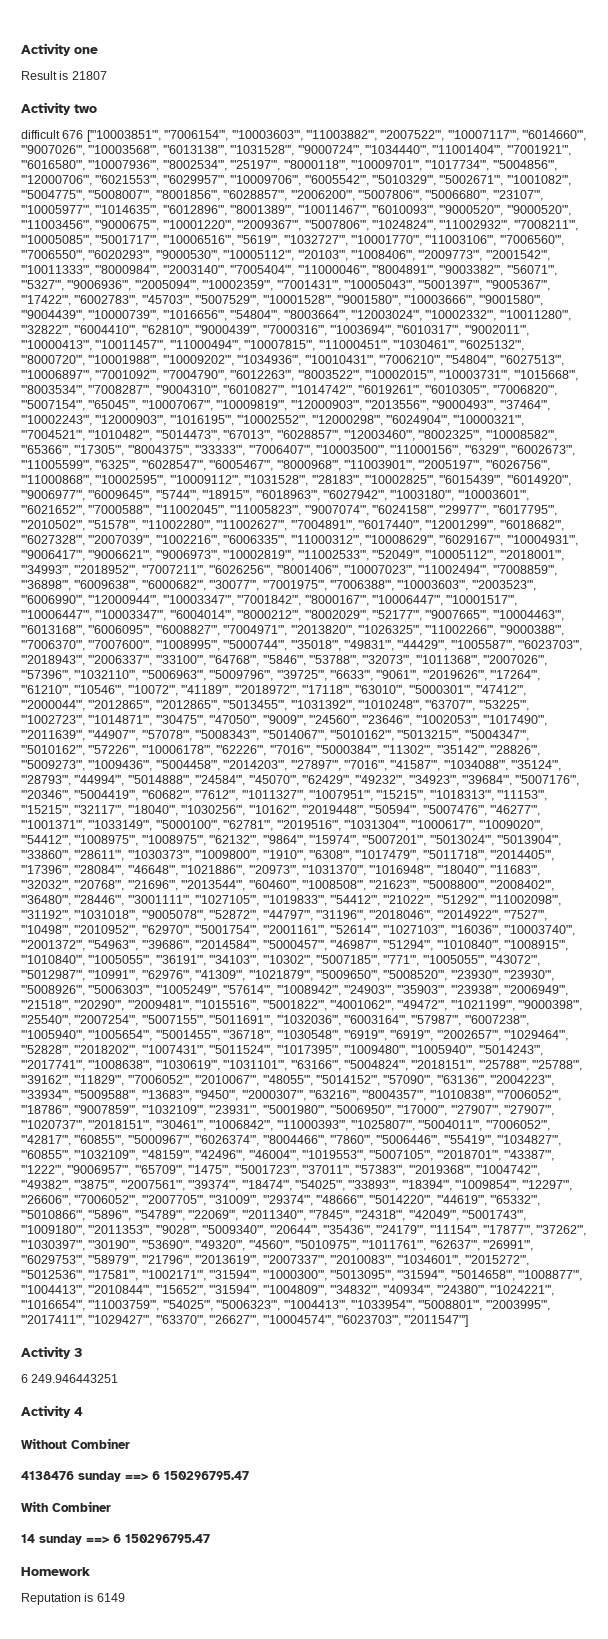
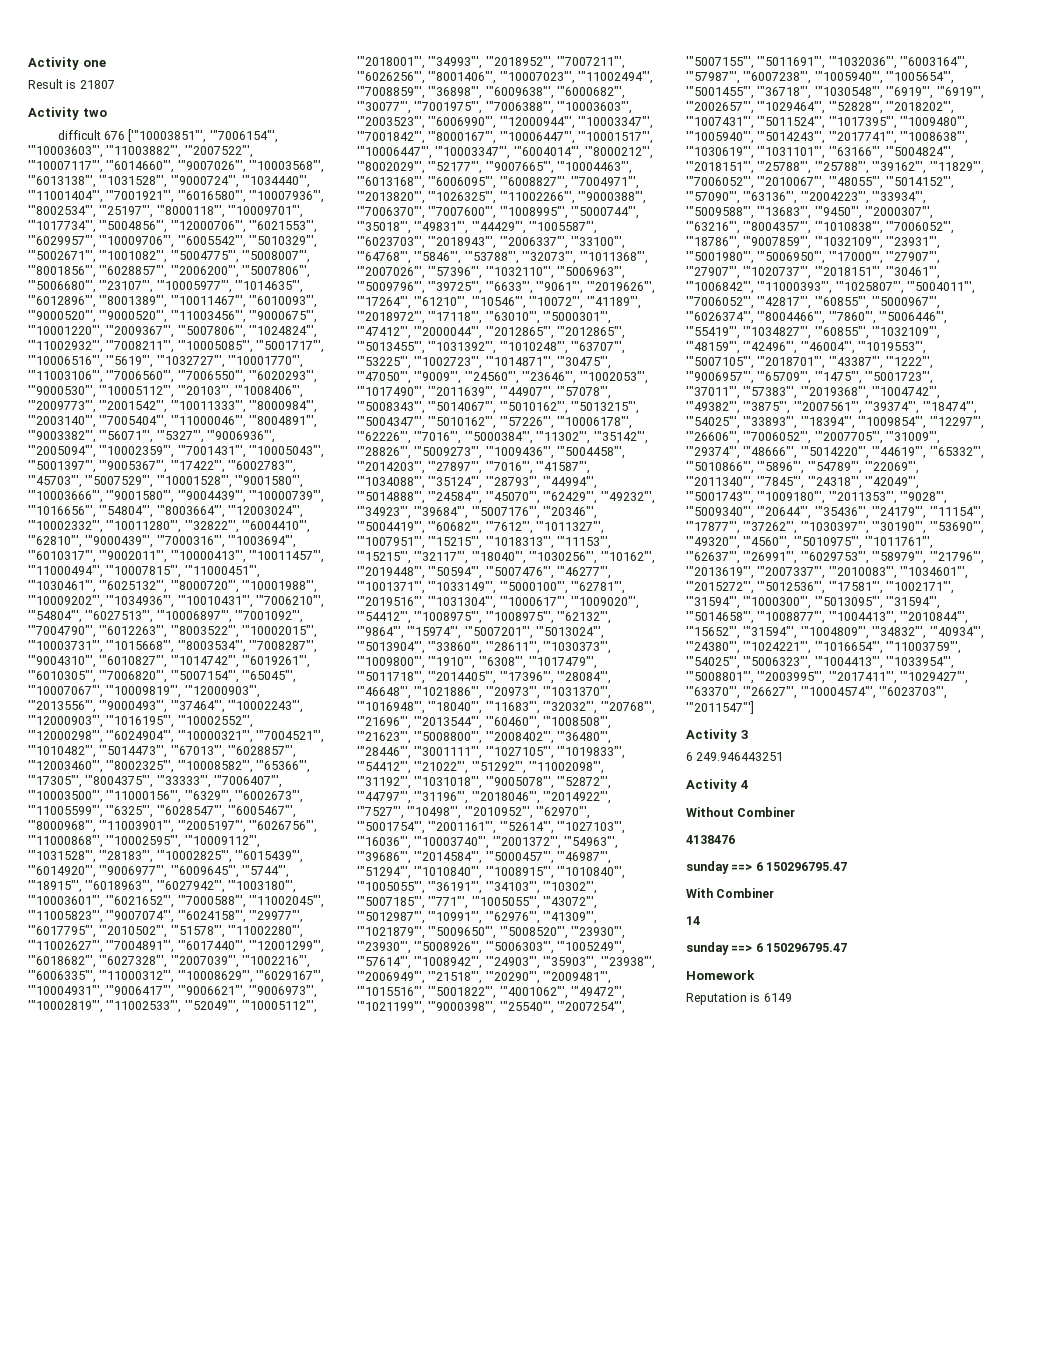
(74, 1475) none -> (735, 839) //
(35, 1538) none -> (700, 920) //

